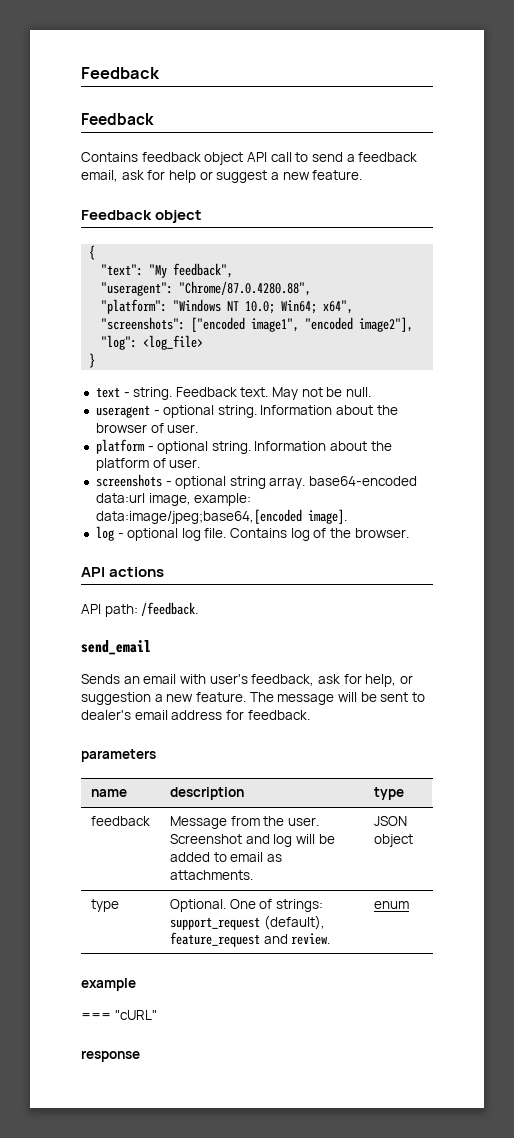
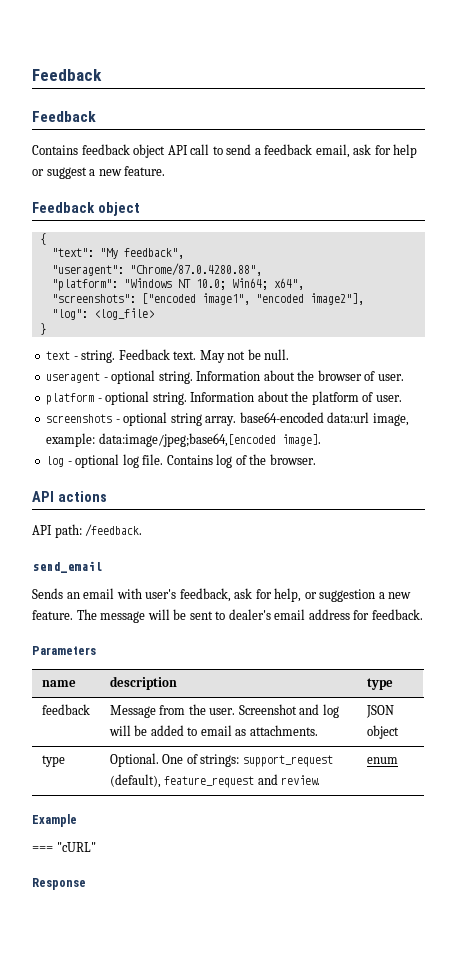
[81,749,156,762] parameters -> [32,646,96,655] Parameters
[81,978,136,991] example -> [32,814,77,827] Example
[81,1050,140,1062] response -> [32,878,86,890] Response

